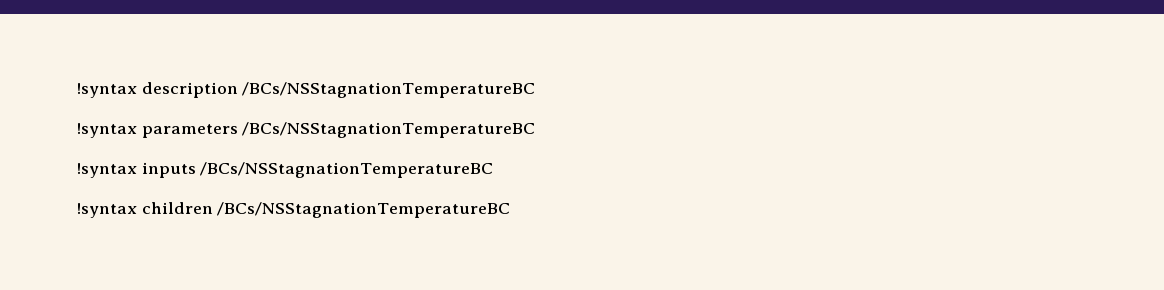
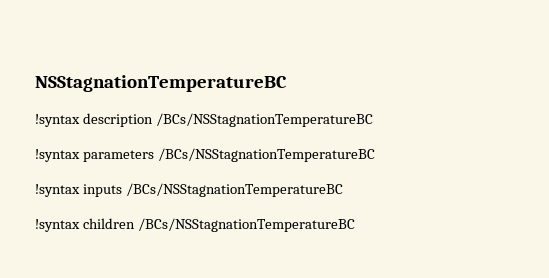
(77, 90) none -> [35,75,287,92] NSStagnationTemperatureBC //

